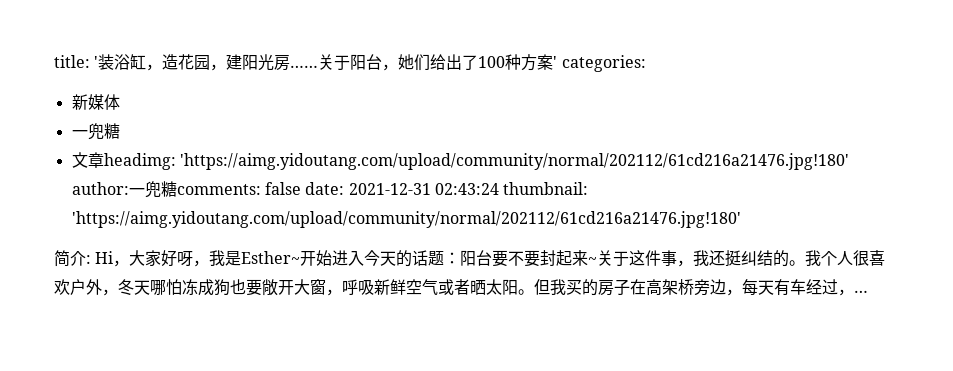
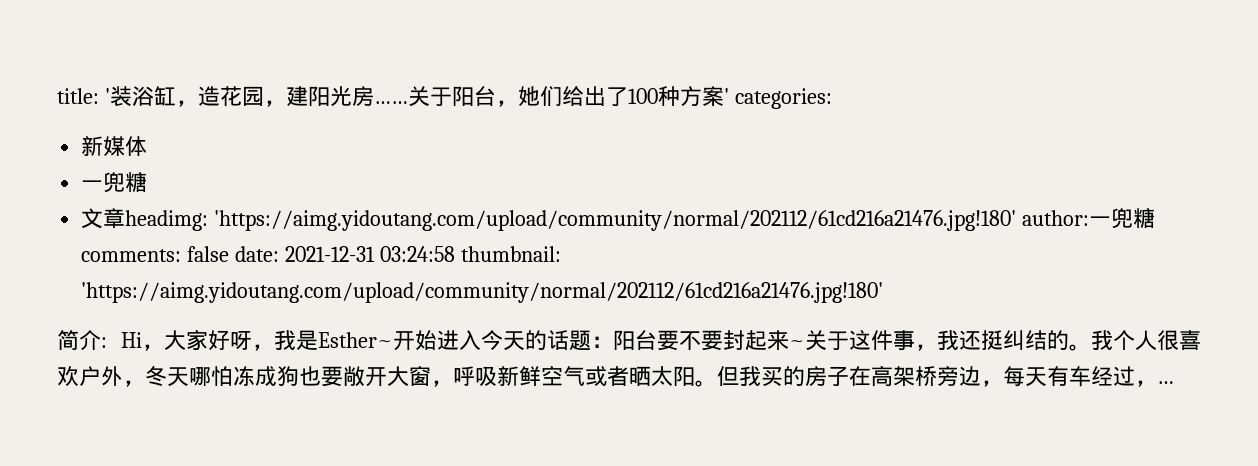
[434,183,499,195] 02:43:24 -> [379,246,455,262] 03:24:58

